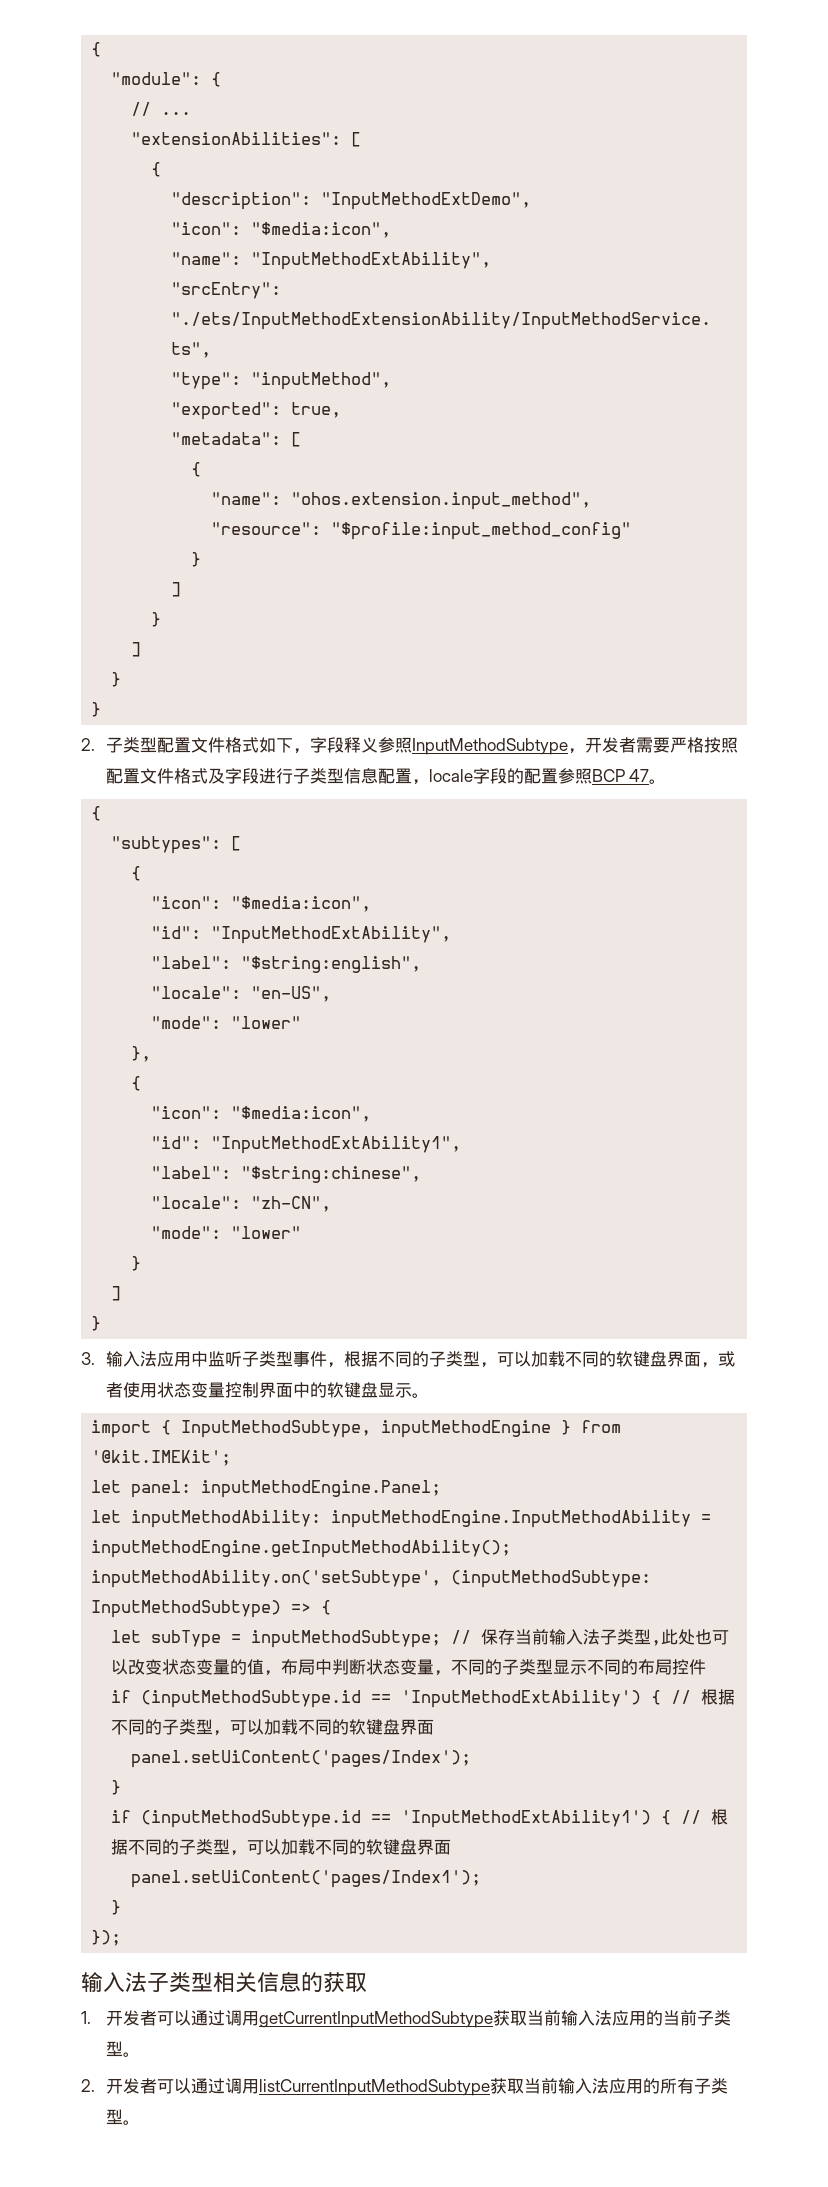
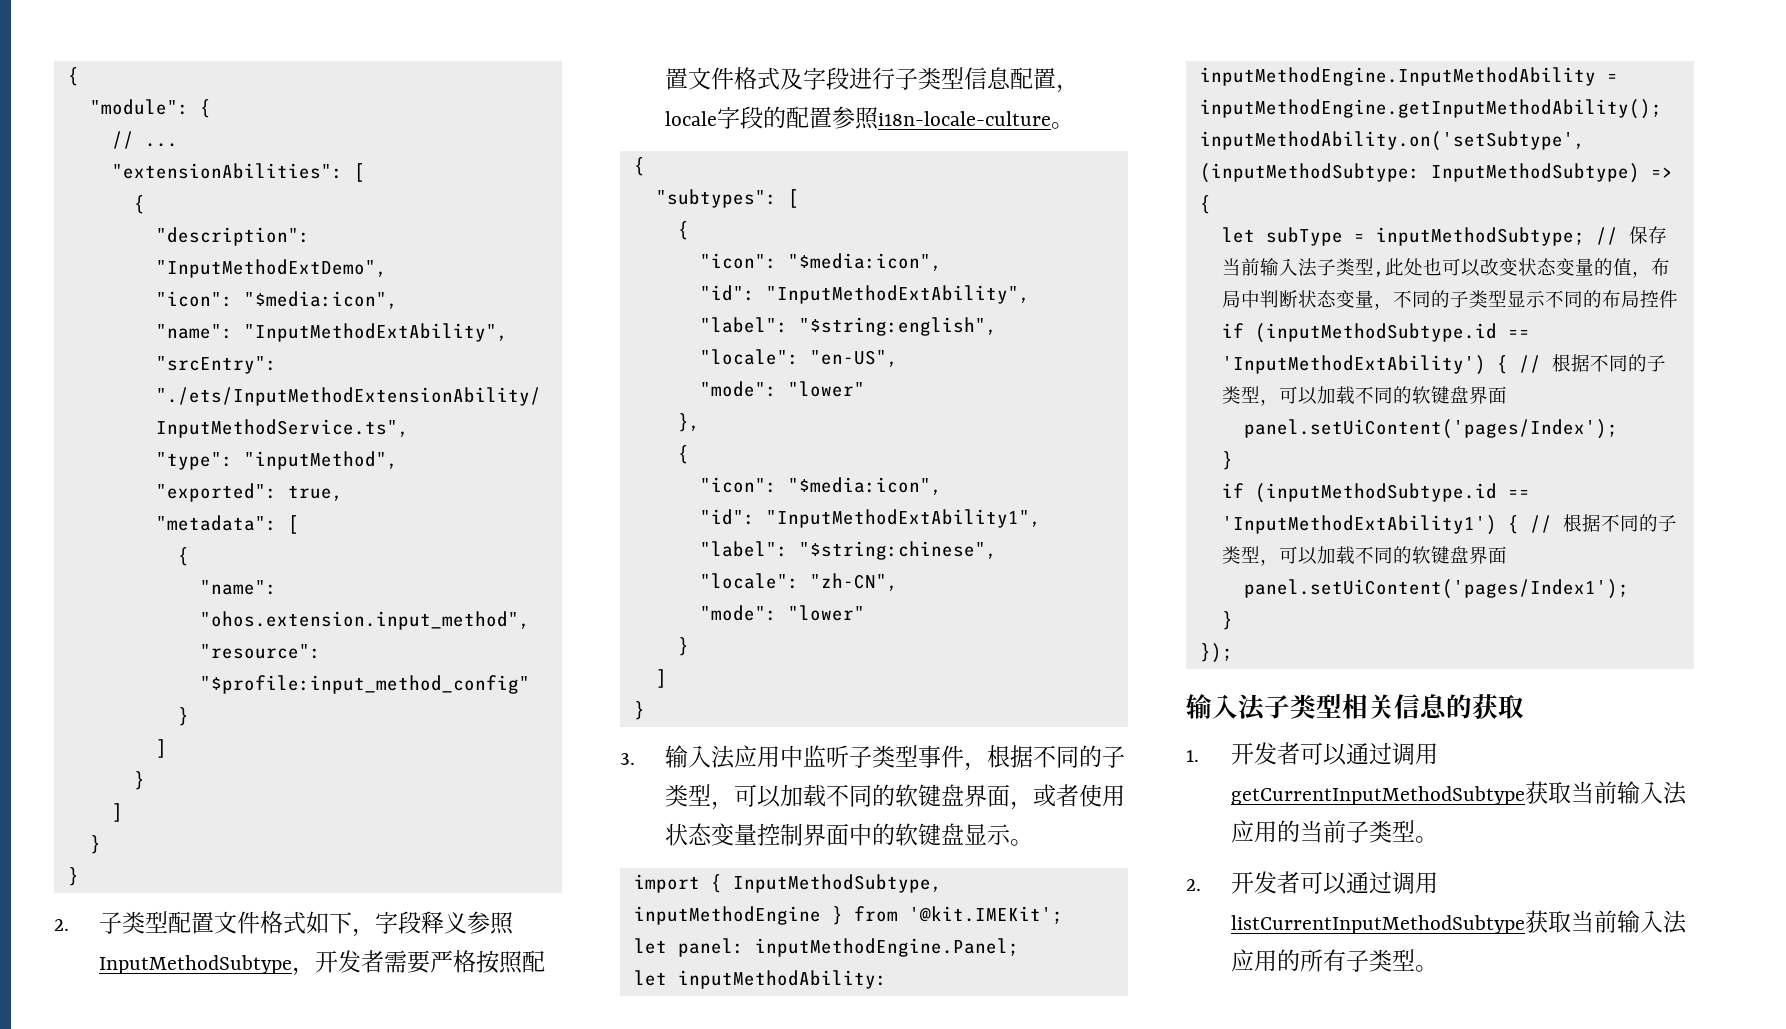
[591,769,650,782] BCP 47 -> [877,111,1051,126] i18n-locale-culture

